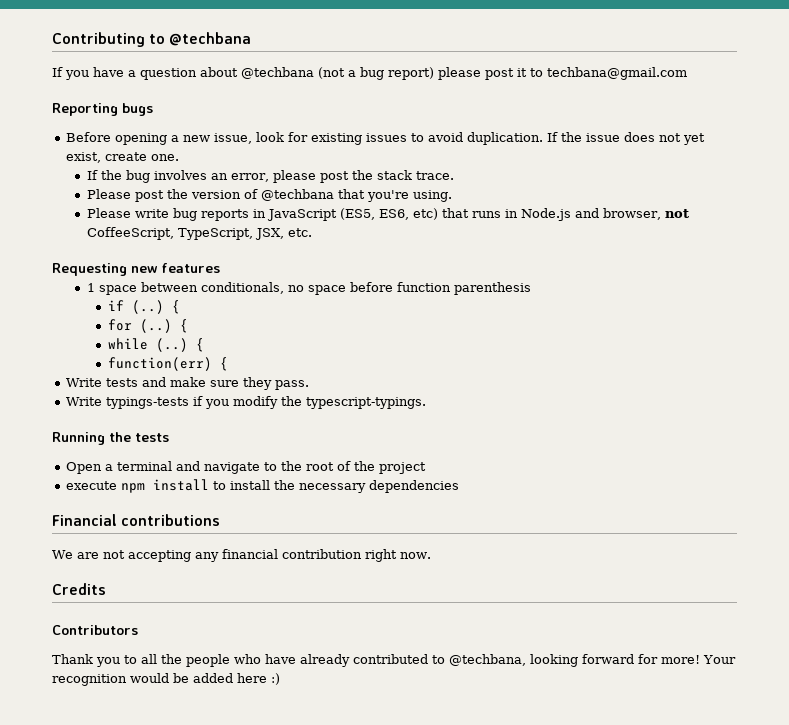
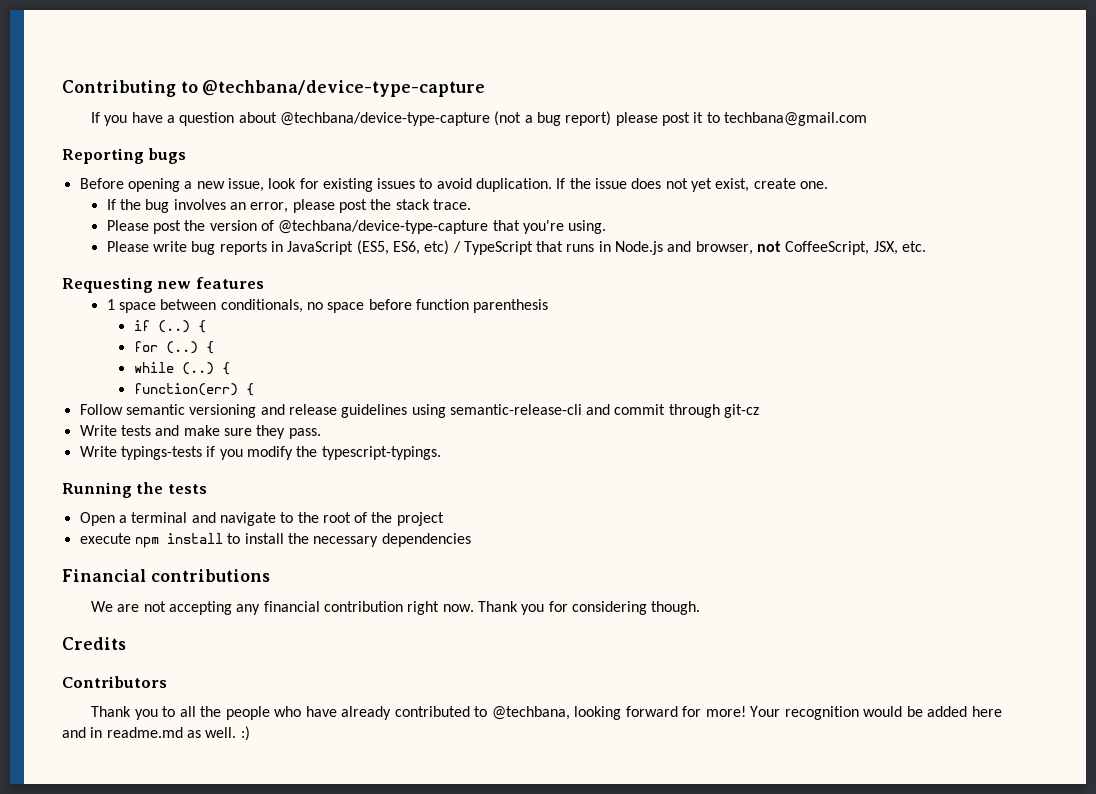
[169,32,252,46] @techbana -> [202,80,486,97] @techbana/device-type-capture
[241,67,314,79] @techbana -> [279,112,490,126] @techbana/device-type-capture
[261,189,335,201] @techbana -> [278,220,489,234] @techbana/device-type-capture
(439, 214) none -> [452,241,533,255] / TypeScript
[178,228,254,240] TypeScript, -> (870, 248) none
(228, 364) none -> [79,404,760,418] // Follow semantic versioning and release guidelines using semantic-release-cli and commit through git-cz
(431, 555) none -> [477,601,701,615] Thank you for considering though.
(267, 678) none -> [62,727,237,738] and in readme.md as well.

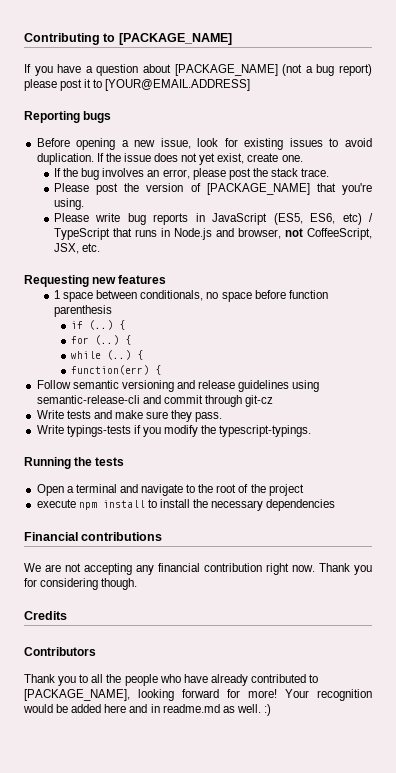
[202,80,486,97] @techbana/device-type-capture -> [118,33,232,45] [PACKAGE_NAME]
[279,112,490,126] @techbana/device-type-capture -> [174,64,278,76] [PACKAGE_NAME]
[723,112,867,126] techbana@gmail.com -> [105,79,251,91] [YOUR@EMAIL.ADDRESS]
[278,220,489,234] @techbana/device-type-capture -> [206,183,310,195] [PACKAGE_NAME]
[491,706,570,720] @techbana, -> [24,689,130,701] [PACKAGE_NAME],

